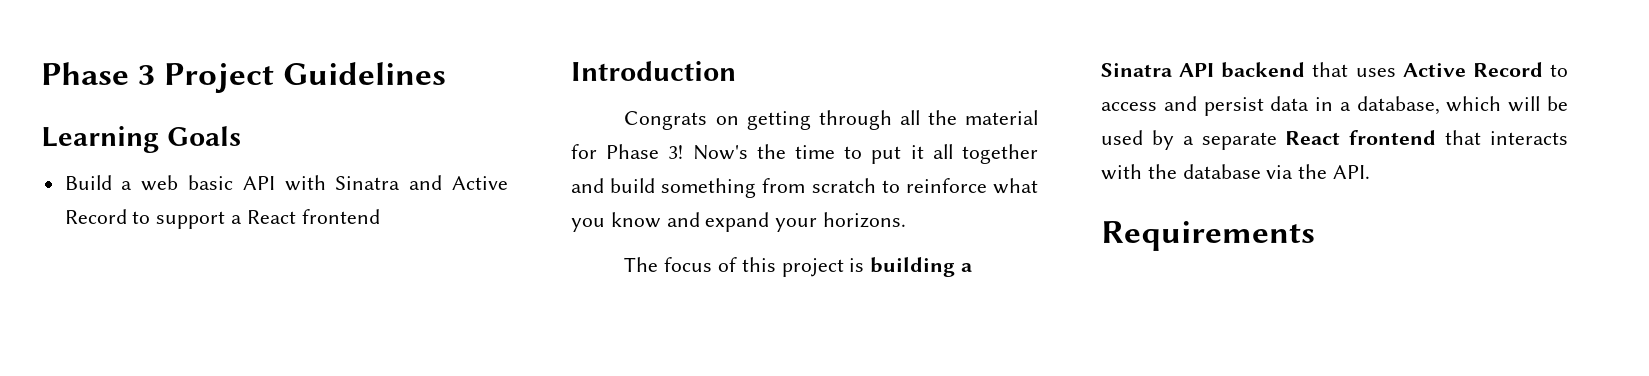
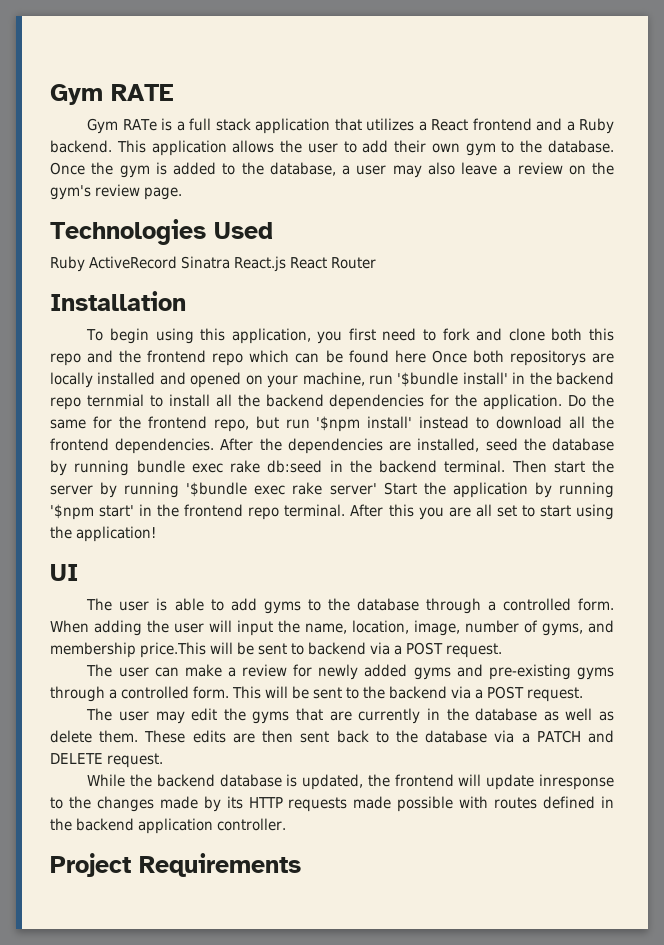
[41,62,447,93] [41,126,241,153] [64,175,508,191] [64,209,380,229] [571,61,736,81] [624,110,1038,130] [571,144,1038,164] [571,178,1038,198] [571,212,907,232] [624,257,973,277] [1101,62,1568,78] [1101,96,1568,116] [1101,130,1568,150] [1101,164,1371,180] Phase 3 Project Guidelines // Learning Goals // Build a web basic API with Sinatra and Active Record to support a React frontend // Introduction // Congrats on getting through all the material for Phase 3! Now's the time to put it all together and build something from scratch to reinforce what you know and expand your horizons. // The focus of this project is building a Sinatra API backend that uses Active Record to access and persist data in a database, which will be used by a separate React frontend that interacts with the database via the API. // -> [50,84,174,105] [87,118,614,134] [50,140,614,156] [50,162,614,178] [50,184,182,200] [50,219,273,245] [50,256,376,272] [50,291,186,311] [86,328,614,344] [50,350,615,366] [50,372,614,388] [50,394,614,410] [50,416,614,432] [50,438,614,454] [50,460,614,476] [50,482,614,498] [50,504,614,520] [50,526,156,542] [50,564,78,581] [86,598,614,614] [50,620,614,636] [50,642,502,658] [86,664,614,680] [50,686,583,702] [86,708,614,724] [50,730,614,743] [50,753,163,768] [87,774,614,790] [50,796,614,812] [50,818,286,834] [50,853,131,877] Gym RATE // Gym RATe is a full stack application that utilizes a React frontend and a Ruby backend. This application allows the user to add their own gym to the database. Once the gym is added to the database, a user may also leave a review on the gym's review page. // Technologies Used // Ruby ActiveRecord Sinatra React.js React Router // Installation // To begin using this application, you first need to fork and clone both this repo and the frontend repo which can be found here Once both repositorys are locally installed and opened on your machine, run '$bundle install' in the backend repo ternmial to install all the backend dependencies for the application. Do the same for the frontend repo, but run '$npm install' instead to download all the frontend dependencies. After the dependencies are installed, seed the database by running bundle exec rake db:seed in the backend terminal. Then start the server by running '$bundle exec rake server' Start the application by running '$npm start' in the frontend repo terminal. After this you are all set to start using the application! // UI // The user is able to add gyms to the database through a controlled form. When adding the user will input the name, location, image, number of gyms, and membership price.This will be sent to backend via a POST request. // The user can make a review for newly added gyms and pre-existing gyms through a controlled form. This will be sent to the backend via a POST request. // The user may edit the gyms that are currently in the database as well as delete them. These edits are then sent back to the database via a PATCH and DELETE request. // While the backend database is updated, the frontend will update inresponse to the changes made by its HTTP requests made possible with routes defined in the backend application controller. // Project

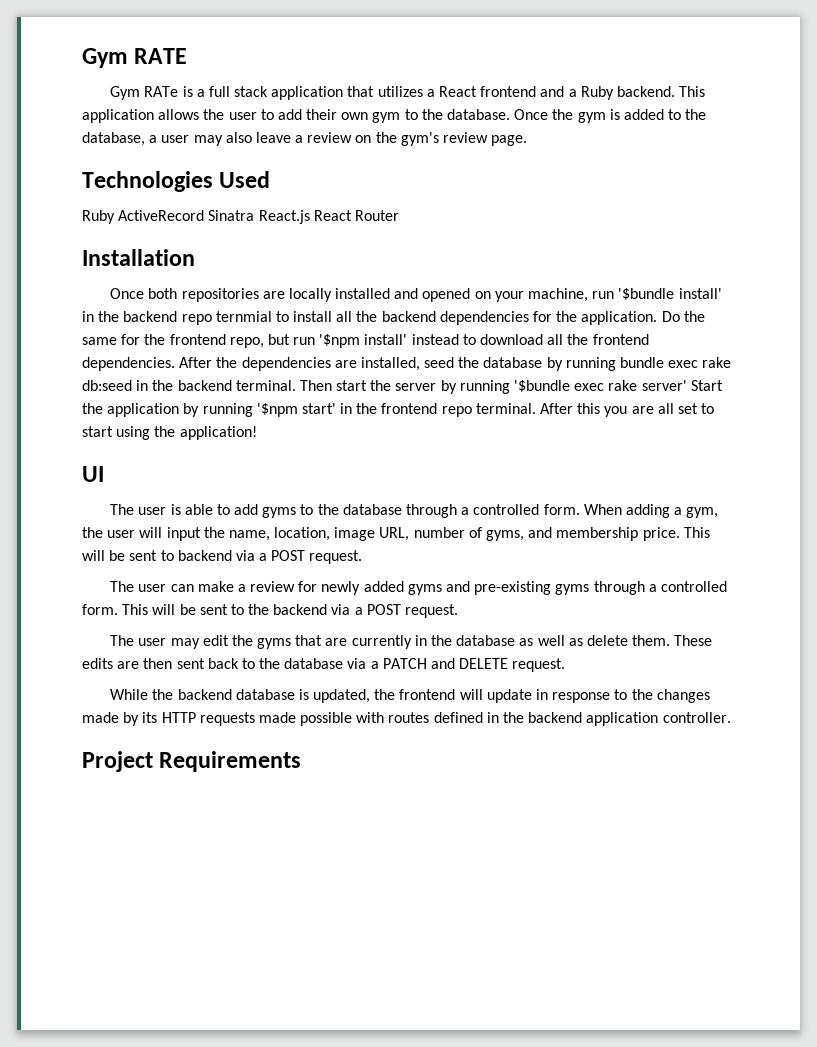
[86,328,614,344] [50,350,426,366] To begin using this application, you first need to fork and clone both this repo and the frontend repo which can be found here -> (195, 257) none
[509,350,586,366] repositorys -> [181,288,259,302] repositories
(142, 628) none -> [674,507,719,518] a gym,
[414,620,460,636] image, -> [334,527,410,541] image URL,
[140,642,206,658] price.This -> [642,527,710,541] price. This
[539,774,614,790] inresponse -> [536,689,611,703] in response

